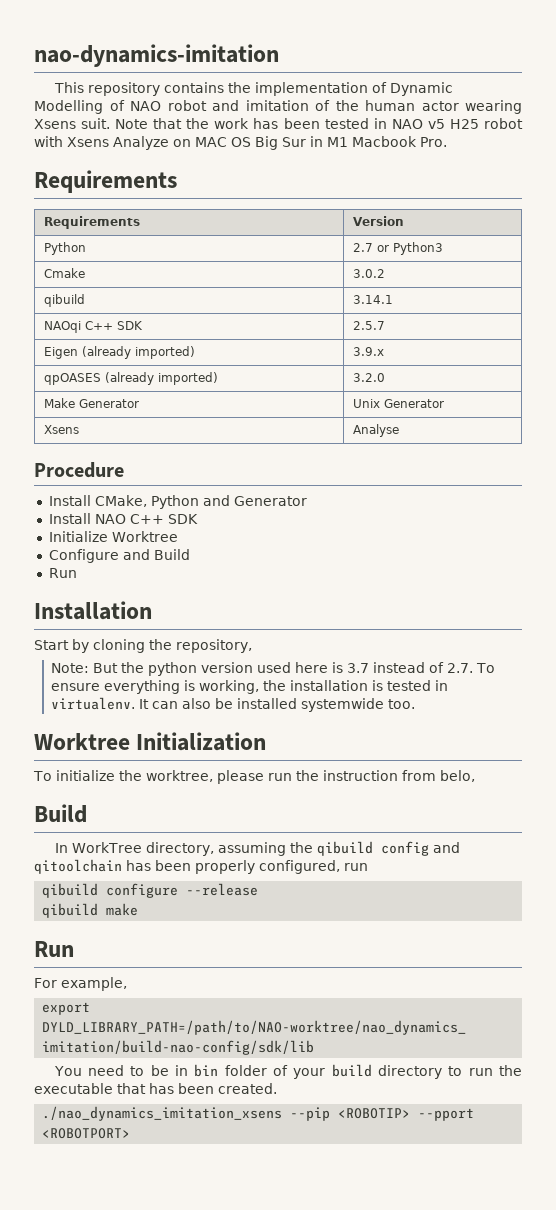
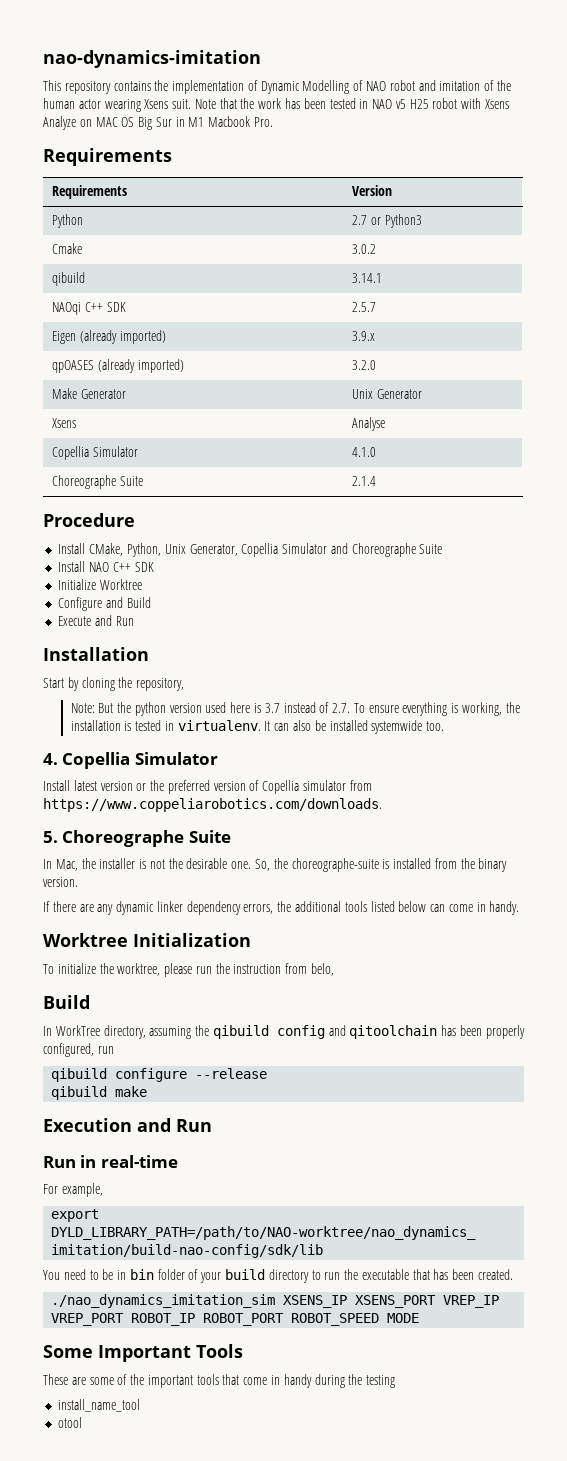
[34,462,124,478] [48,495,307,509] // Procedure // Install CMake, Python and Generator -> [52,446,138,460] [352,447,377,457] [52,475,143,489] [352,476,377,486] [43,513,135,527] [58,543,443,557] // Copellia Simulator | 4.1.0 // Choreographe Suite | 2.1.4 // Procedure // Install CMake, Python, Unix Generator, Copellia Simulator and Choreographe Suite
(190, 554) none -> [58,615,113,626] Execute and
(416, 704) none -> [43,752,218,769] [43,780,372,794] [43,798,382,812] [43,830,231,847] [43,858,508,872] [43,877,78,887] [43,901,520,915] // 4. Copellia Simulator // Install latest version or the preferred version of Copellia simulator from https://www.coppeliarobotics.com/downloads. // 5. Choreographe Suite // In Mac, the installer is not the desirable one. So, the choreographe-suite is installed from the binary version. // If there are any dynamic linker dependency errors, the additional tools listed below can come in handy.
[34,941,74,957] Run -> [43,1118,212,1132] [43,1155,178,1168] Execution and Run // Run in real-time
[42,1106,475,1121] [42,1128,131,1139] ./nao_dynamics_imitation_xsens --pip <ROBOTIP> --pport <ROBOTPORT> -> [51,1294,500,1308] [51,1313,420,1326] [43,1344,243,1362] [43,1374,396,1388] [58,1399,141,1412] [58,1417,83,1428] ./nao_dynamics_imitation_sim XSENS_IP XSENS_PORT VREP_IP VREP_PORT ROBOT_IP ROBOT_PORT ROBOT_SPEED MODE // Some Important Tools // These are some of the important tools that come in handy during the testing // install_name_tool // otool

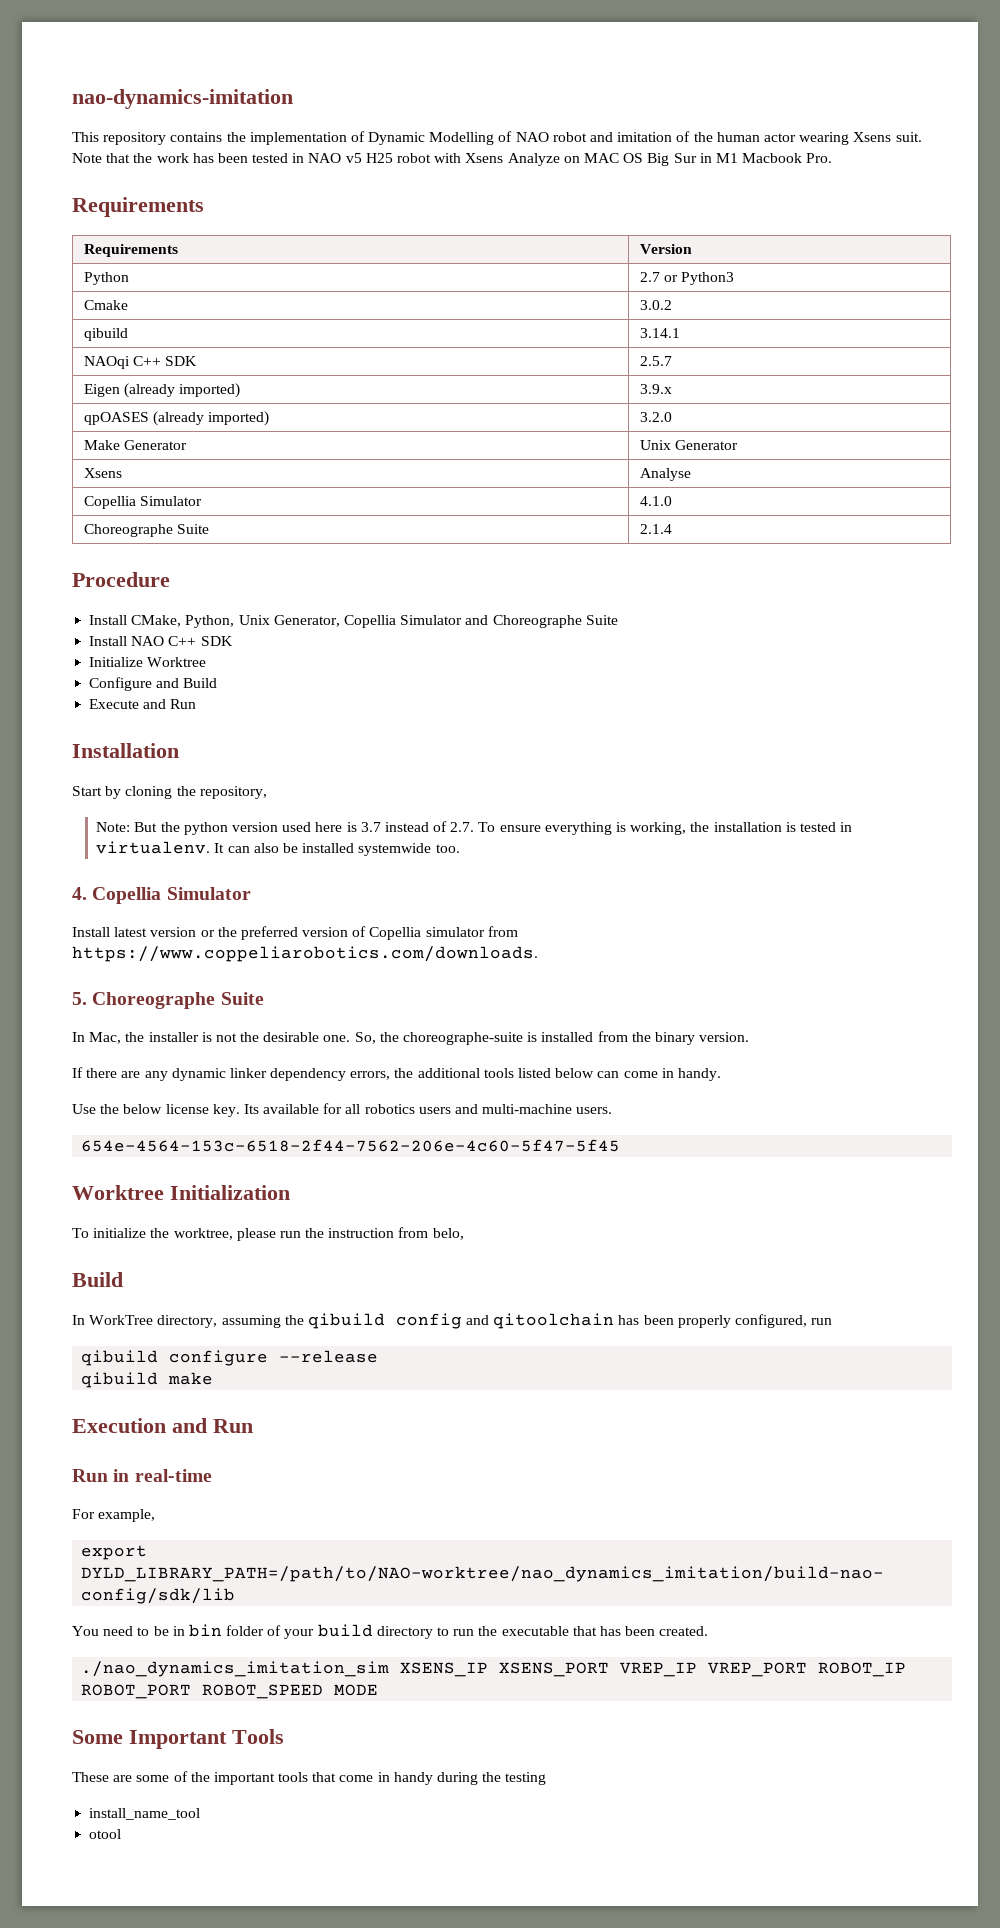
(520, 908) none -> [72,1103,613,1117] [81,1139,621,1152] // Use the below license key. Its available for all robotics users and multi-machine users. // 654e-4564-153c-6518-2f44-7562-206e-4c60-5f47-5f45

